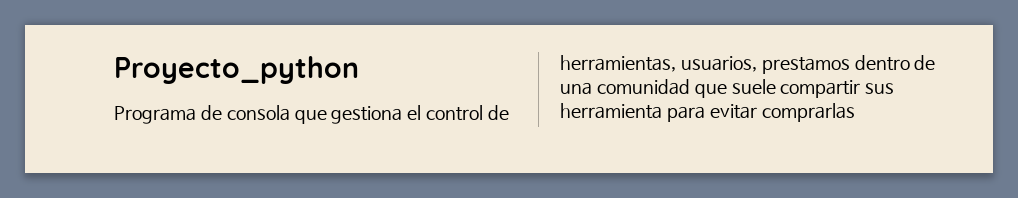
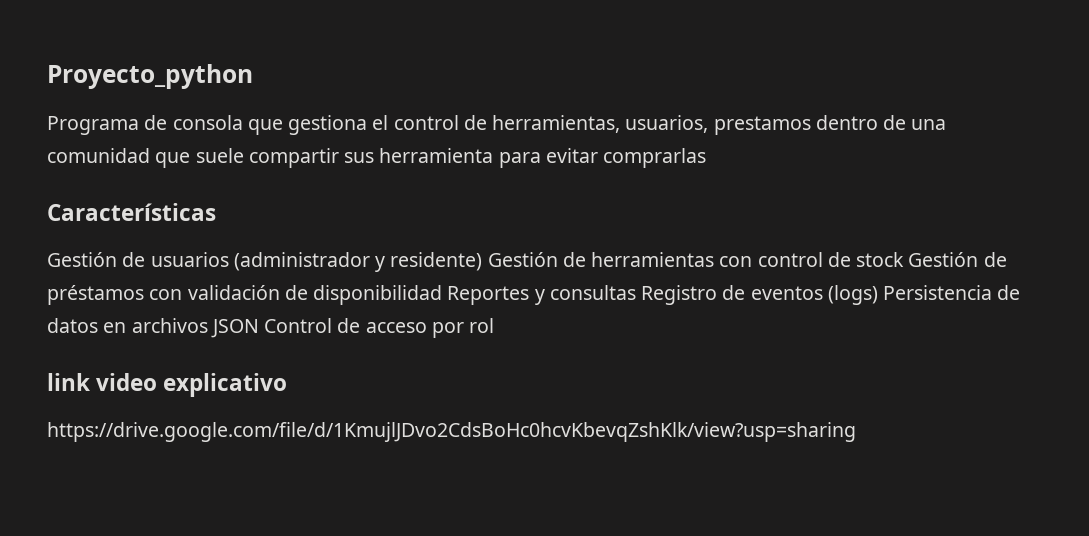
(855, 112) none -> [47,203,216,221] [47,252,1007,272] [47,285,1021,305] [47,318,495,338] [47,373,288,397] [47,422,856,442] // Características // Gestión de usuarios (administrador y residente) Gestión de herramientas con control de stock Gestión de préstamos con validación de disponibilidad Reportes y consultas Registro de eventos (logs) Persistencia de datos en archivos JSON Control de acceso por rol // link video explicativo // https://drive.google.com/file/d/1KmujlJDvo2CdsBoHc0hcvKbevqZshKlk/view?usp=sharing

